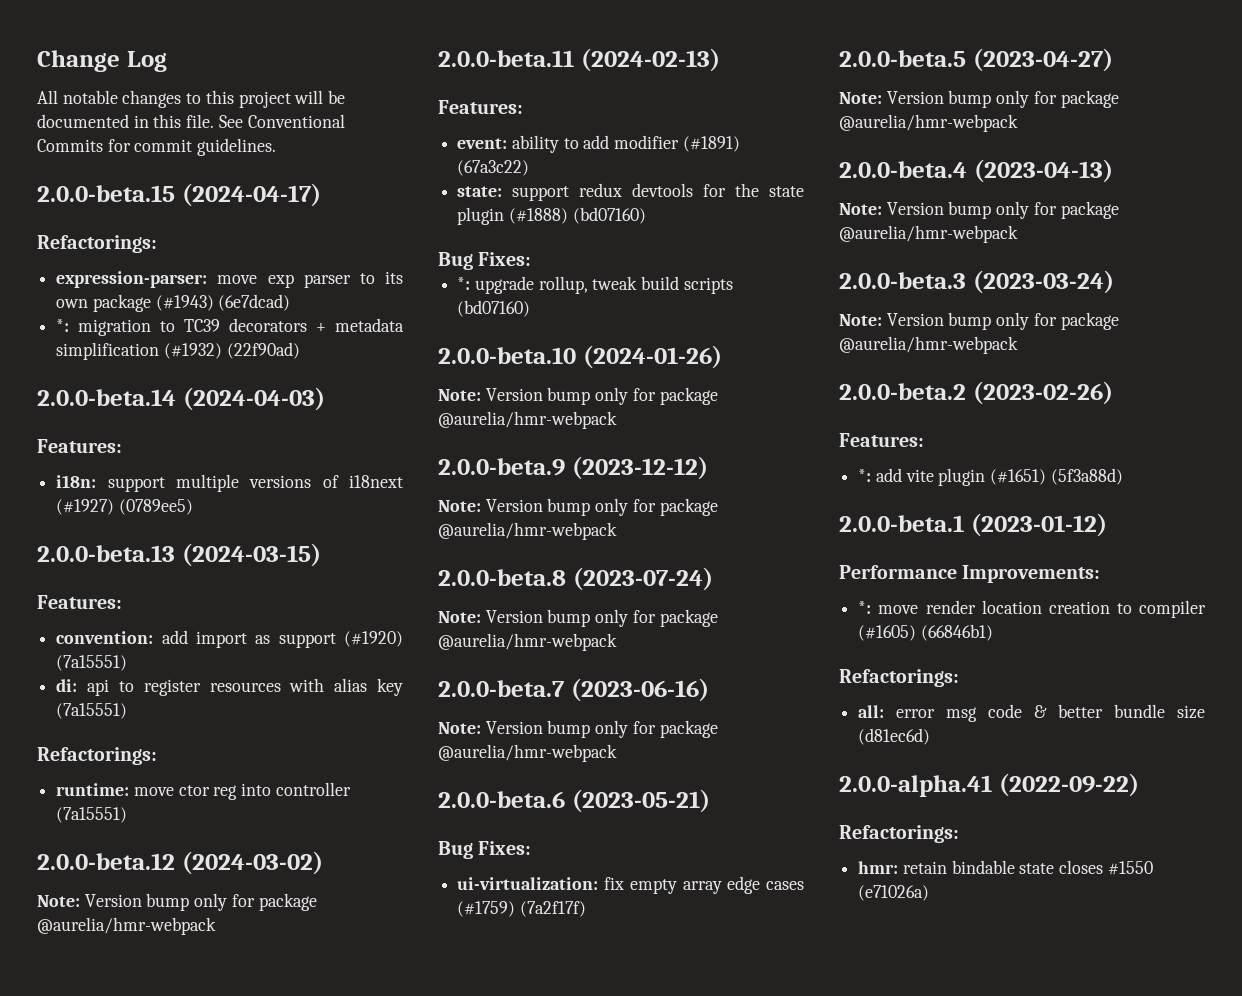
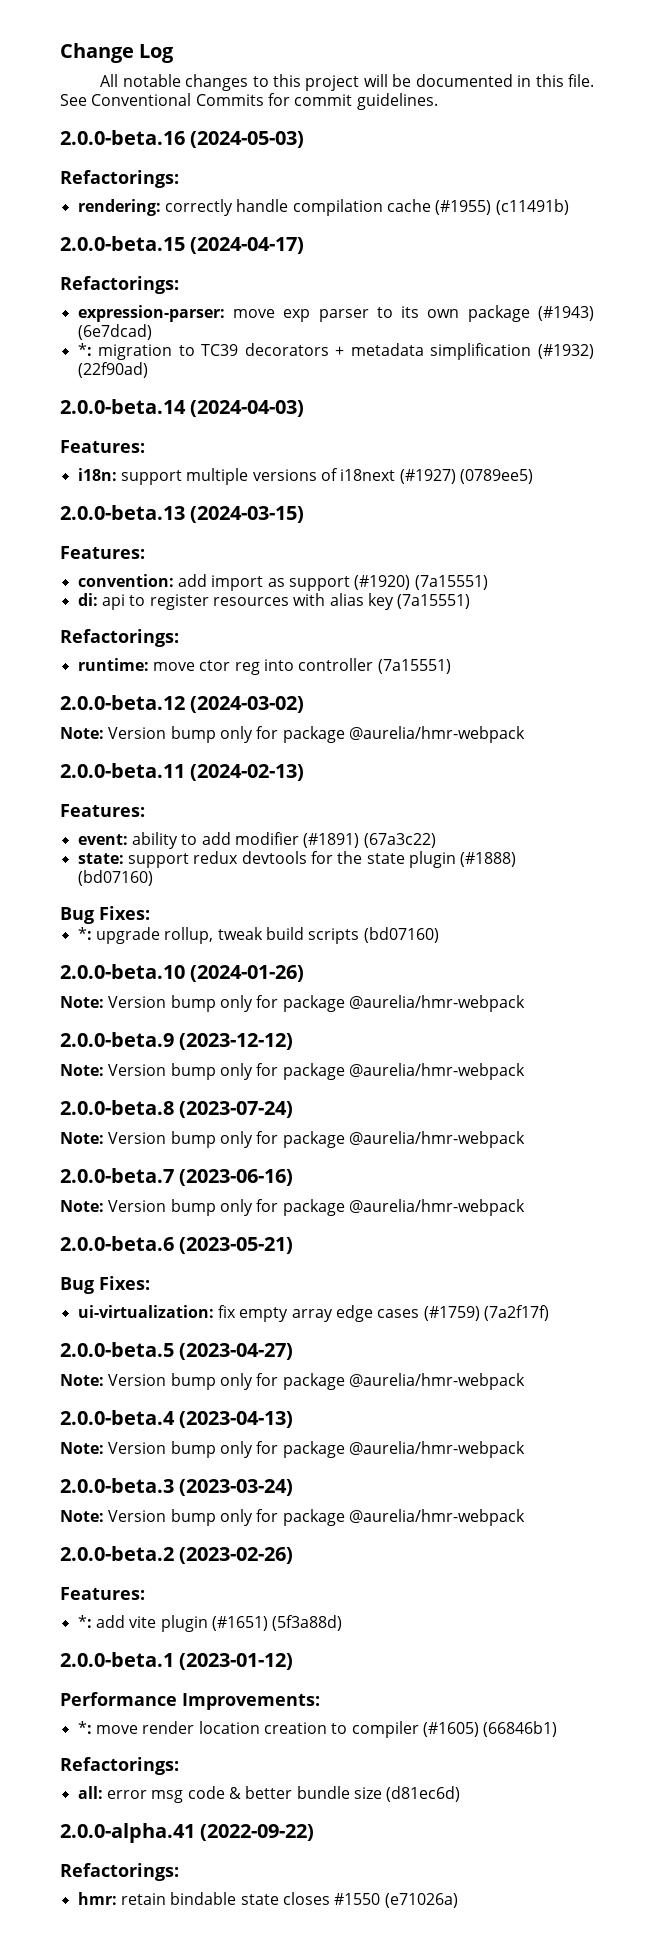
(277, 147) none -> [60,130,305,148] [60,170,179,188] [77,199,569,216] // 2.0.0-beta.16 (2024-05-03) // Refactorings: // rendering: correctly handle compilation cache (#1955) (c11491b)

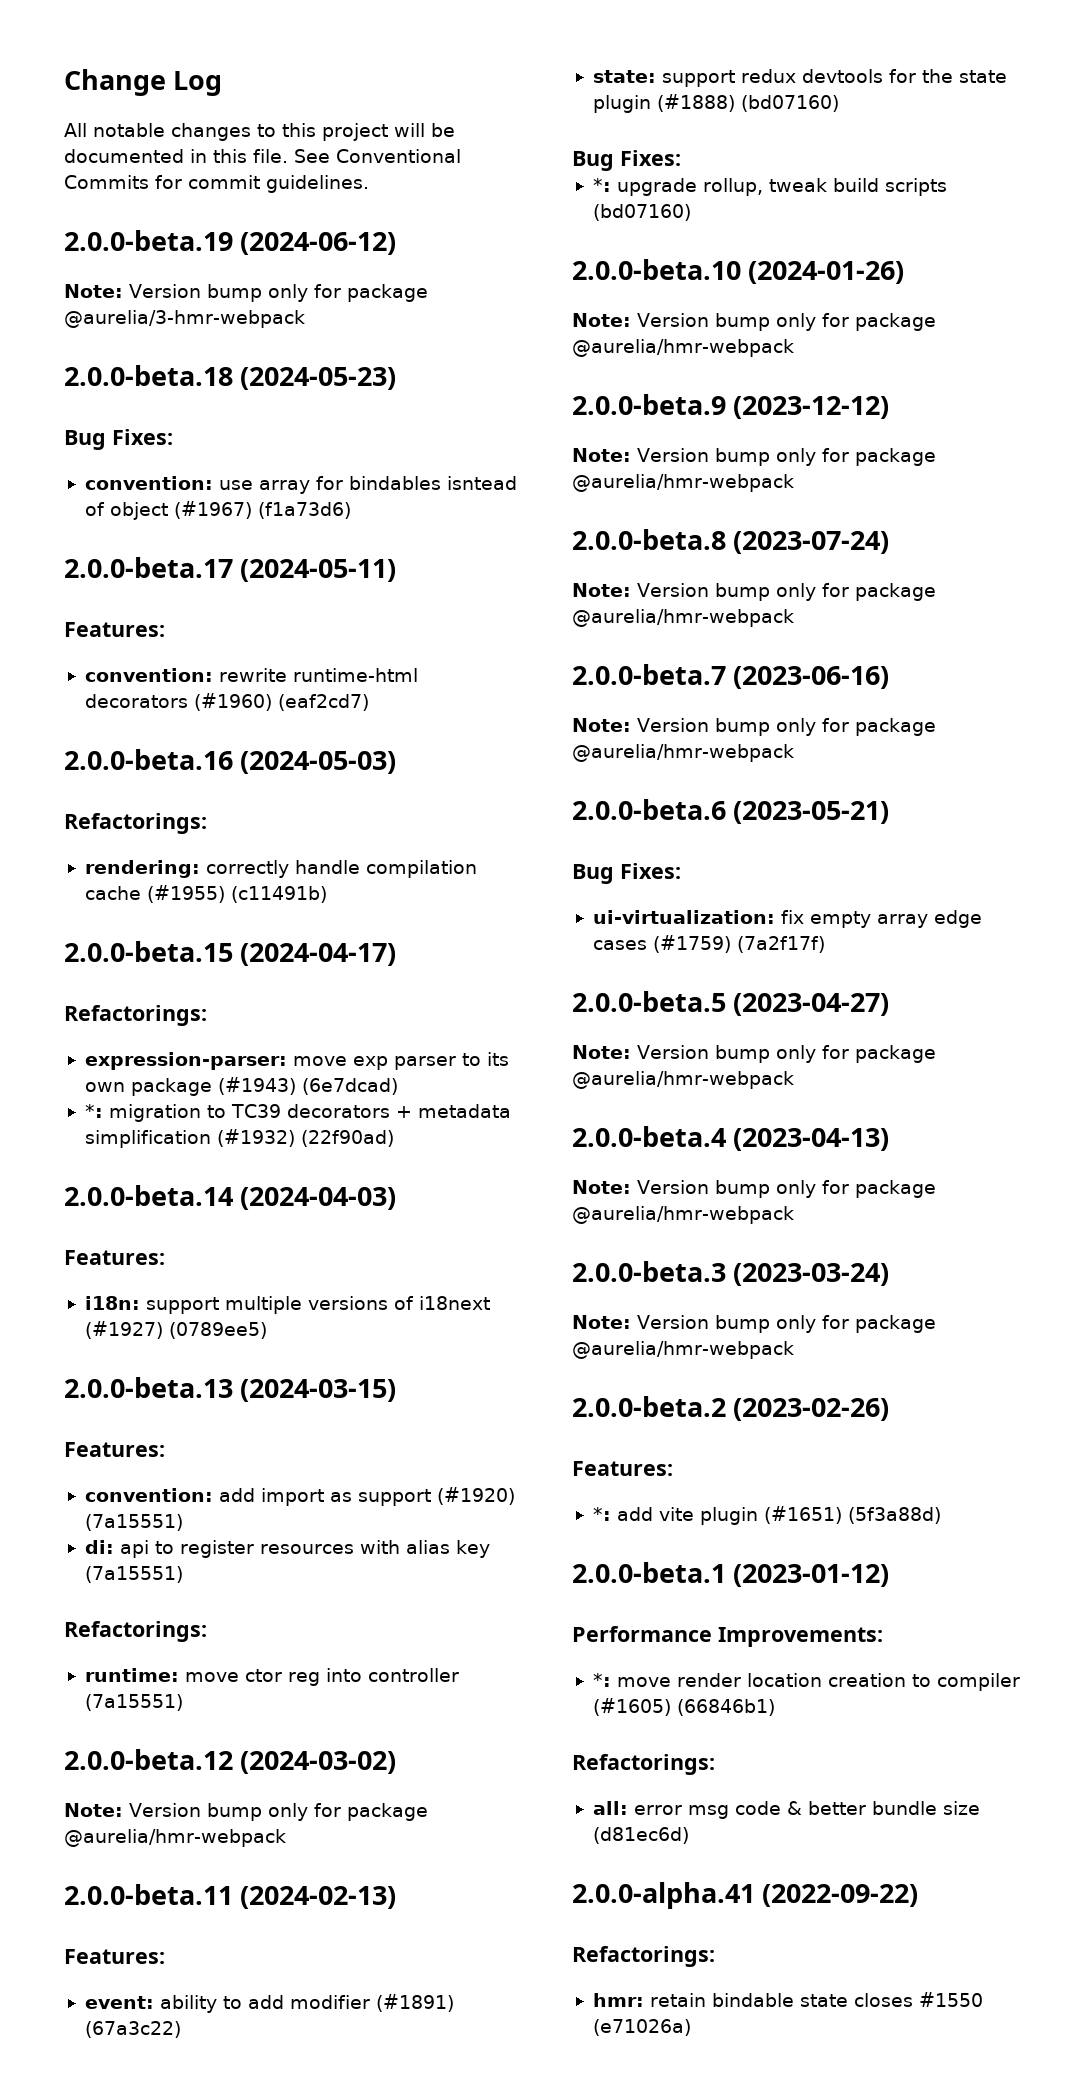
(438, 101) none -> [64,230,397,255] [64,284,428,302] [64,310,305,328] [64,365,397,390] [64,429,173,450] [84,476,517,494] [84,501,351,520] [64,557,397,582] [64,622,165,637] [84,668,418,682] [84,693,369,711] // 2.0.0-beta.19 (2024-06-12) // Note: Version bump only for package @aurelia/3-hmr-webpack // 2.0.0-beta.18 (2024-05-23) // Bug Fixes: // convention: use array for bindables isntead of object (#1967) (f1a73d6) // 2.0.0-beta.17 (2024-05-11) // Features: // convention: rewrite runtime-html decorators (#1960) (eaf2cd7)

